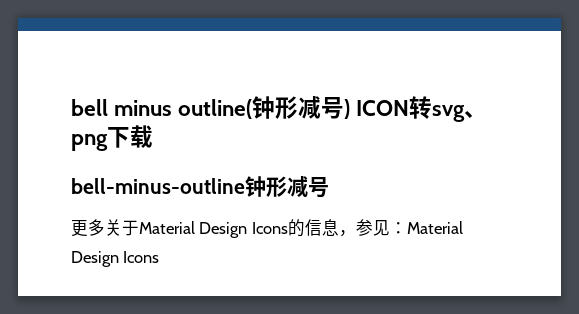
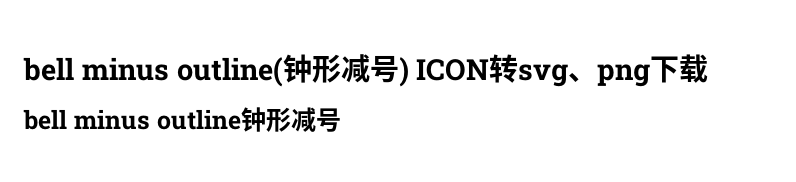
[71,176,329,198] [71,219,463,238] [71,251,160,267] bell-minus-outline钟形减号 // 更多关于Material Design Icons的信息，参见：Material Design Icons -> [23,107,341,132] bell minus outline钟形减号

